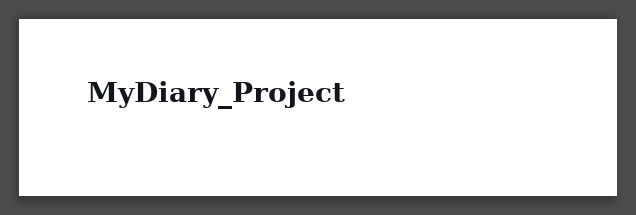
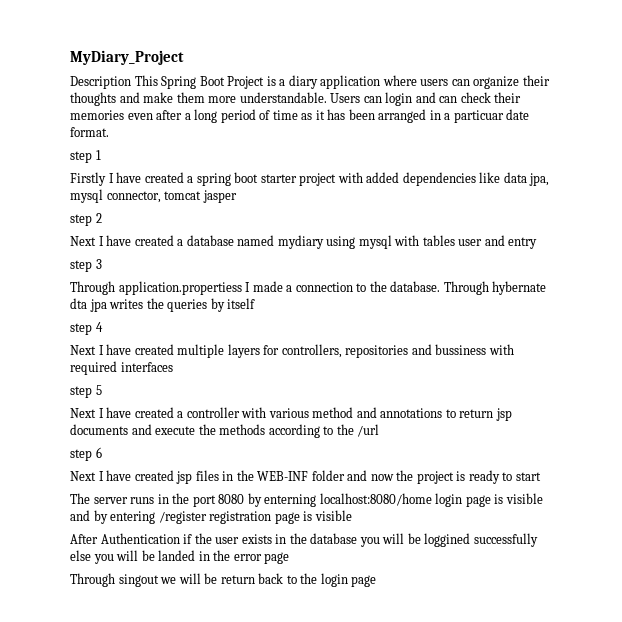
(345, 95) none -> [70,75,550,89] [70,92,522,106] [70,109,530,123] [70,127,109,137] [70,150,101,163] [70,172,550,186] [70,189,237,203] [70,213,102,226] [70,235,538,249] [70,259,102,272] [70,281,547,295] [70,298,256,312] [70,322,103,335] [70,344,514,358] [70,361,173,375] [70,385,102,398] [70,407,512,421] [70,424,380,438] [70,447,102,461] [70,470,541,484] [70,493,543,507] [70,510,352,524] [70,533,538,547] [70,550,290,564] [70,573,377,587] // Description This Spring Boot Project is a diary application where users can organize their thoughts and make them more understandable. Users can login and can check their memories even after a long period of time as it has been arranged in a particuar date format. // step 1 // Firstly I have created a spring boot starter project with added dependencies like data jpa, mysql connector, tomcat jasper // step 2 // Next I have created a database named mydiary using mysql with tables user and entry // step 3 // Through application.propertiess I made a connection to the database. Through hybernate dta jpa writes the queries by itself // step 4 // Next I have created multiple layers for controllers, repositories and bussiness with required interfaces // step 5 // Next I have created a controller with various method and annotations to return jsp documents and execute the methods according to the /url // step 6 // Next I have created jsp files in the WEB-INF folder and now the project is ready to start // The server runs in the port 8080 by enterning localhost:8080/home login page is visible and by entering /register registration page is visible // After Authentication if the user exists in the database you will be loggined successfully else you will be landed in the error page // Through singout we will be return back to the login page

